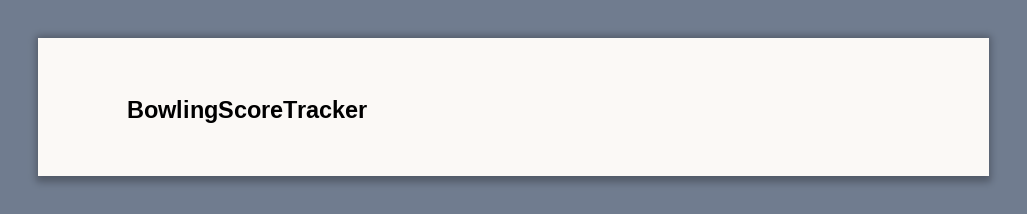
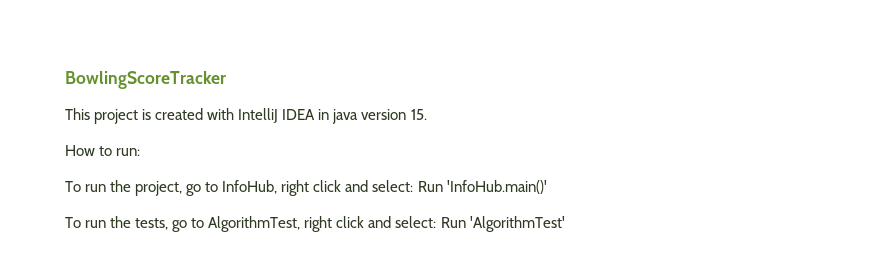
(367, 111) none -> [65,108,427,124] [65,145,141,156] [65,180,547,196] [65,216,565,232] // This project is created with IntelliJ IDEA in java version 15. // How to run: // To run the project, go to InfoHub, right click and select: Run 'InfoHub.main()' // To run the tests, go to AlgorithmTest, right click and select: Run 'AlgorithmTest'

